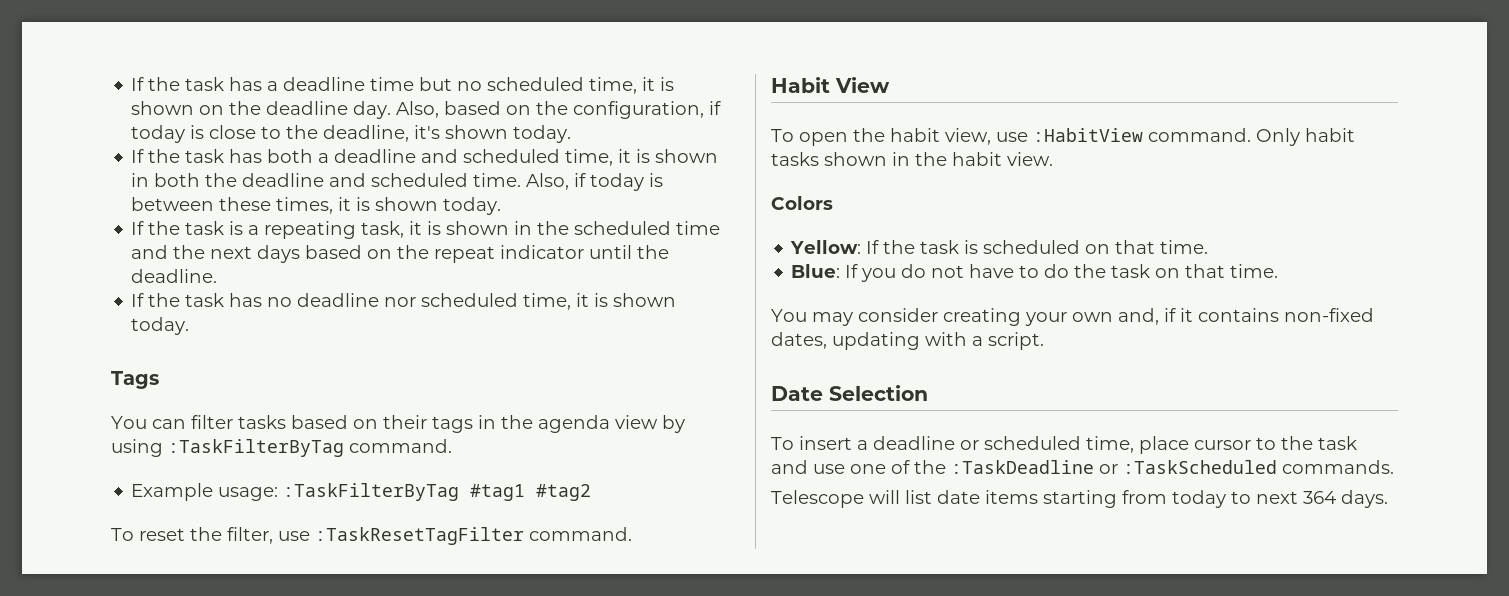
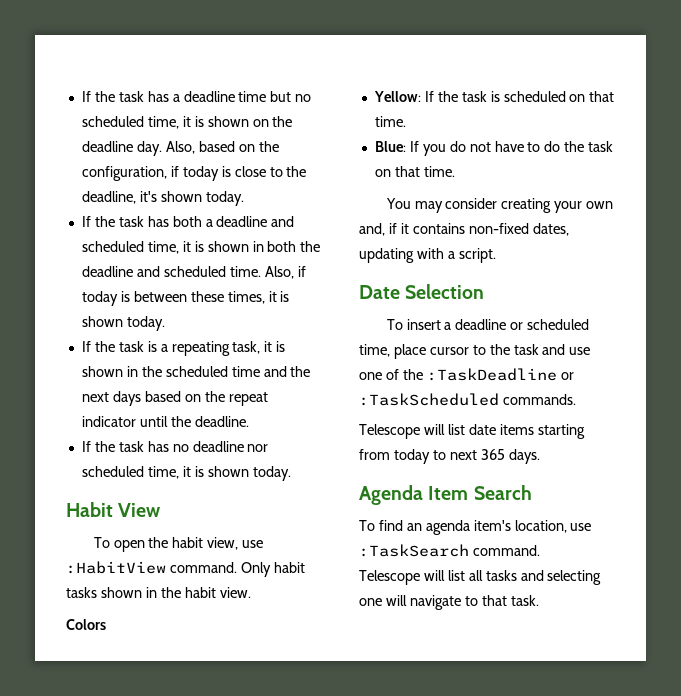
[111,371,159,389] [111,415,685,433] [111,439,452,457] [131,483,592,501] [111,527,632,545] // Tags // You can filter tasks based on their tags in the agenda view by using :TaskFilterByTag command. // Example usage: :TaskFilterByTag #tag1 #tag2 // To reset the filter, use :TaskResetTagFilter command. -> (291, 473) none
[1303,491,1336,504] 364 -> [480,449,505,460] 365
(1388, 499) none -> [359,485,532,505] [359,520,592,535] [359,544,540,557] [359,570,602,585] [359,595,539,610] // Agenda Item Search // To find an agenda item's location, use :TaskSearch command. // Telescope will list all tasks and selecting one will navigate to that task.

